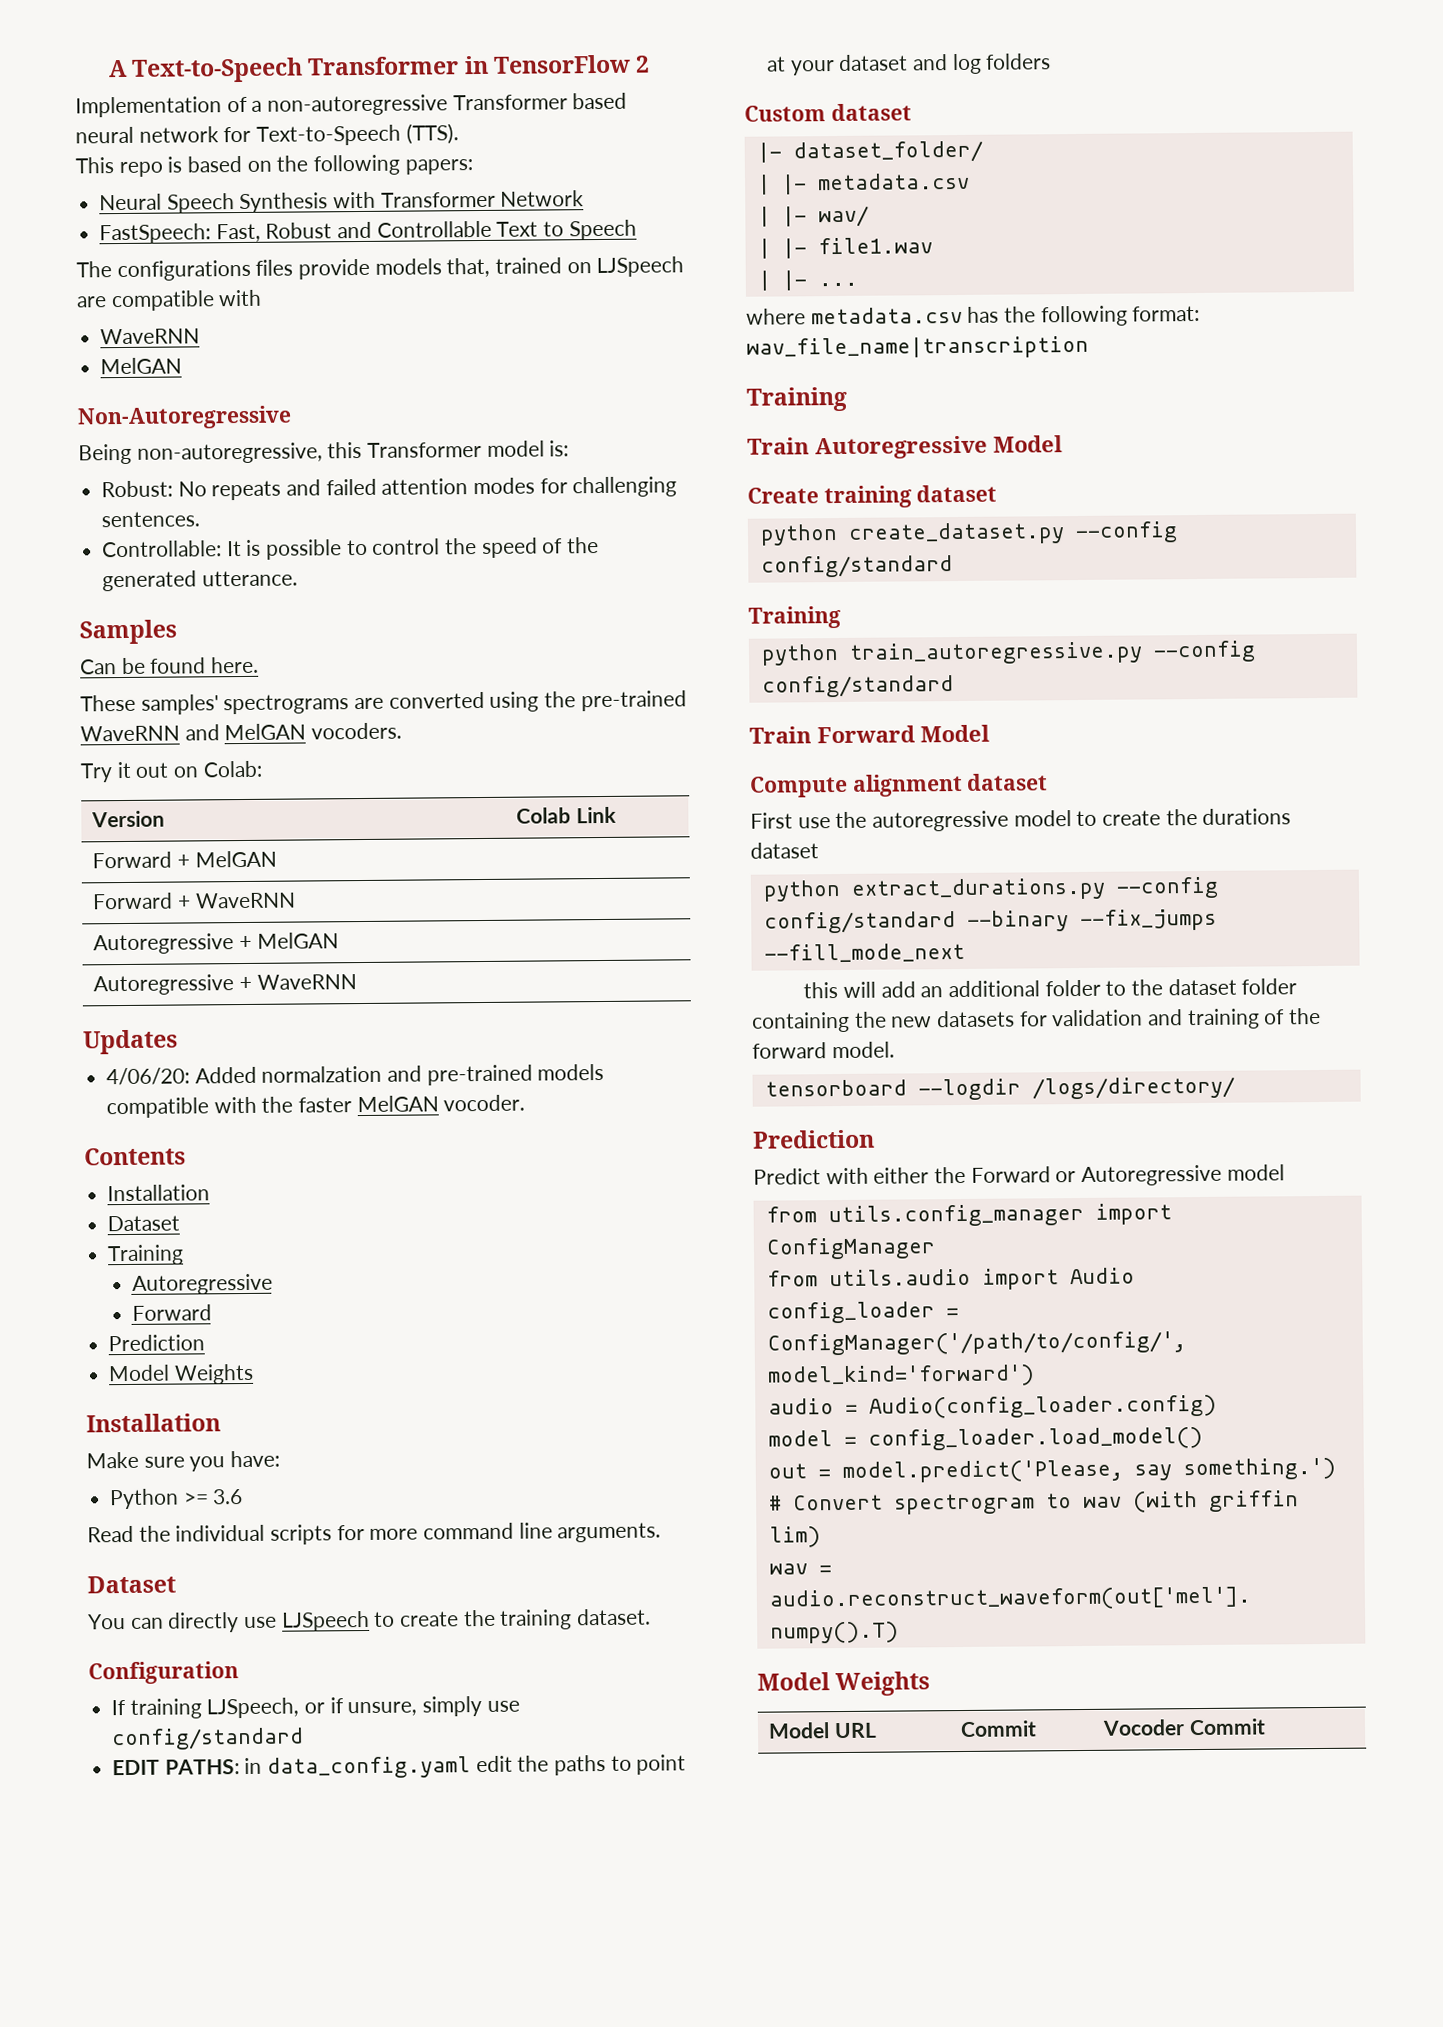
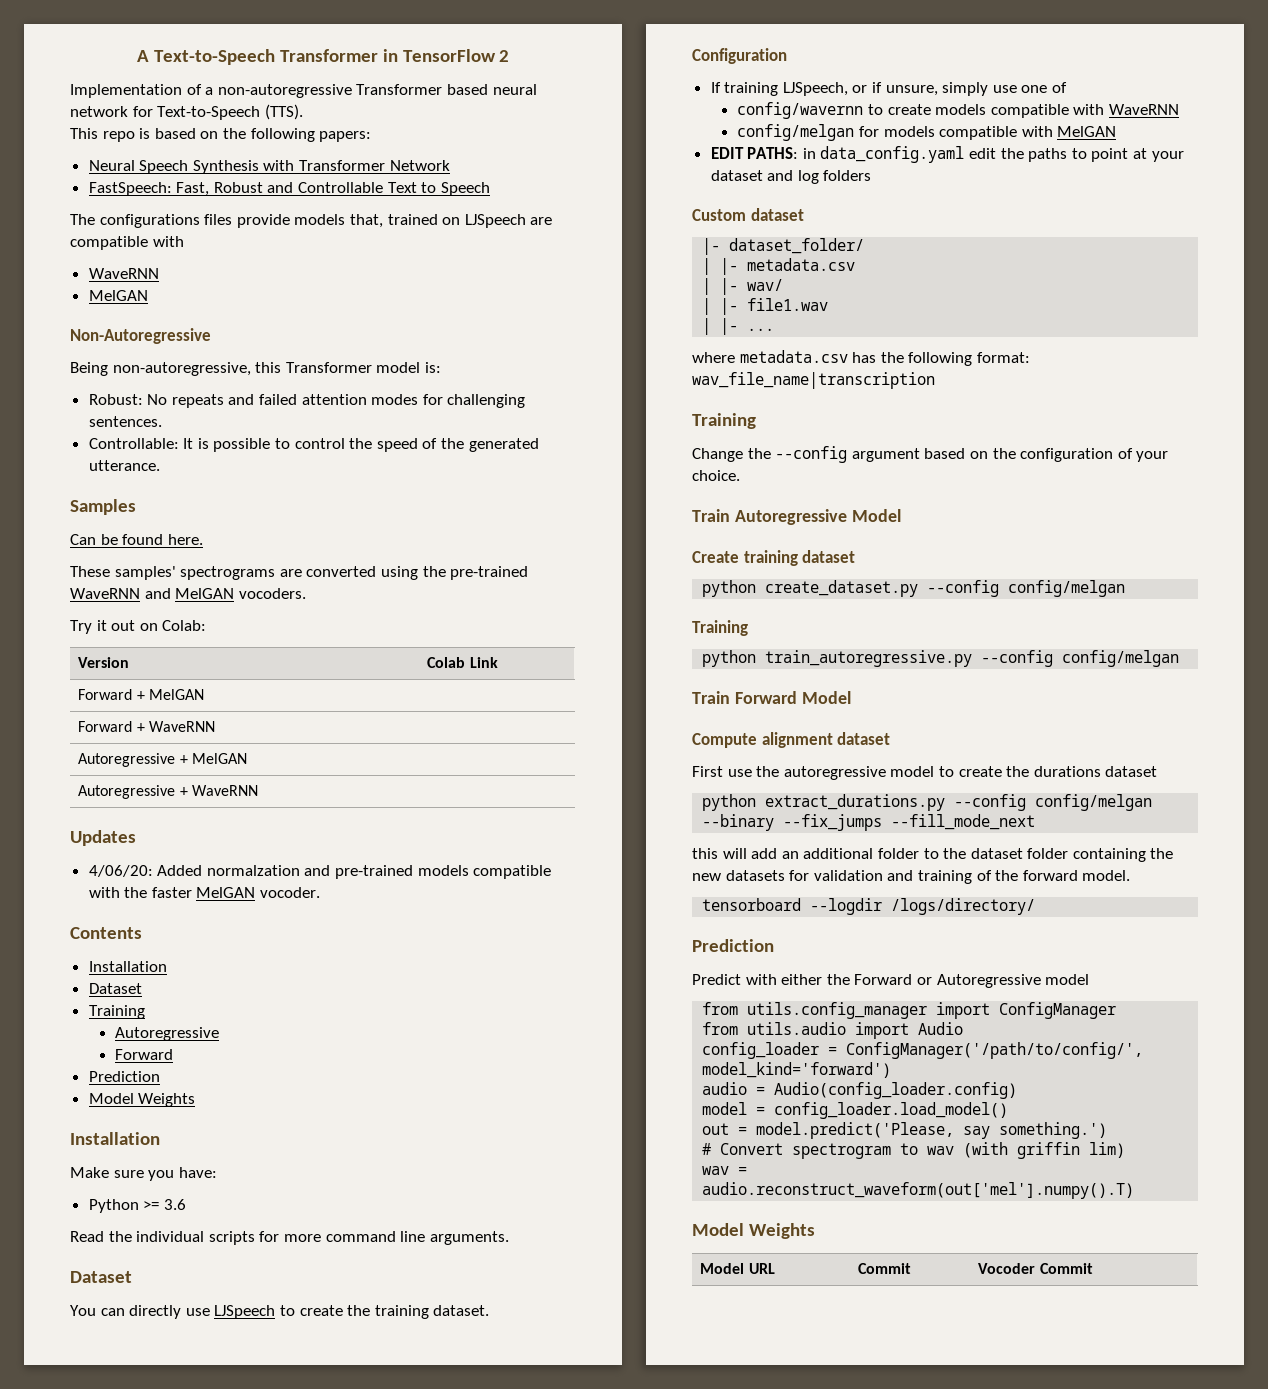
[111,1727,305,1751] config/standard -> [1021,82,1068,93] [737,102,1179,119] [737,124,1117,141] one of // config/wavernn to create models compatible with WaveRNN // config/melgan for models compatible with MelGAN
(847, 399) none -> [692,446,1169,463] [692,470,740,481] // Change the --config argument based on the configuration of your choice.
[760,555,953,578] config/standard -> [1008,580,1126,597] config/melgan
[761,675,954,698] config/standard -> [1062,650,1180,667] config/melgan
[763,911,956,934] config/standard -> [1035,794,1153,811] config/melgan

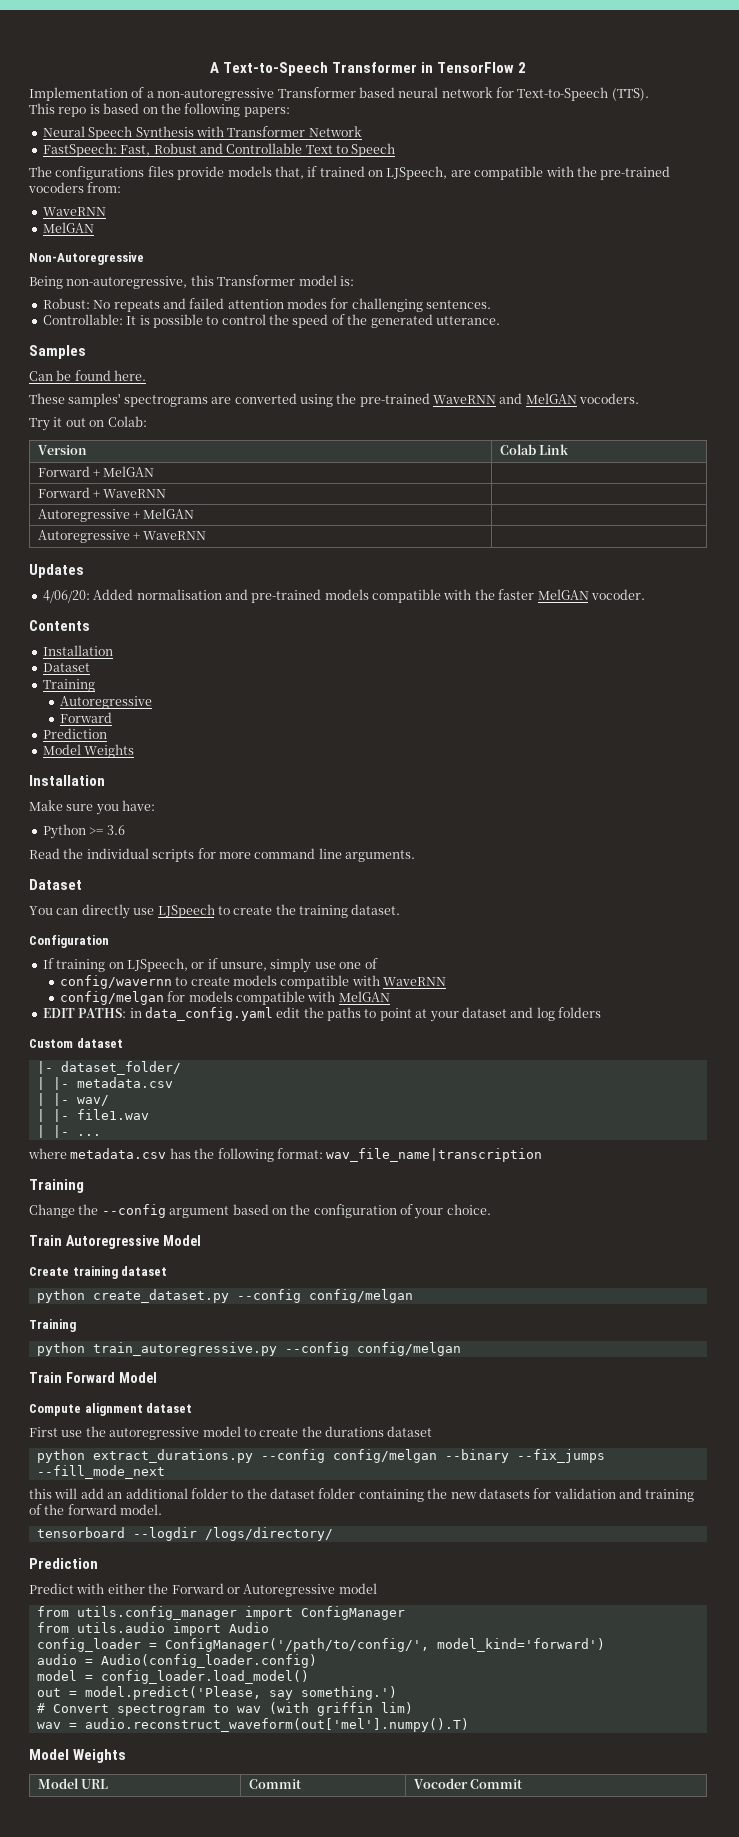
(383, 221) none -> [307,166,318,177] if
[464,214,526,228] LJSpeech -> [386,166,448,180] LJSpeech,
(184, 241) none -> [576,166,671,180] [28,182,122,193] the pre-trained vocoders from:
[206,865,300,876] normalzation -> [136,589,222,600] normalisation
(779, 89) none -> [108,962,124,969] on

